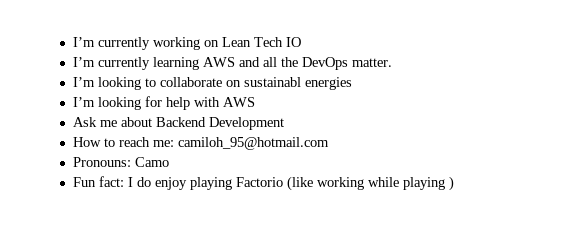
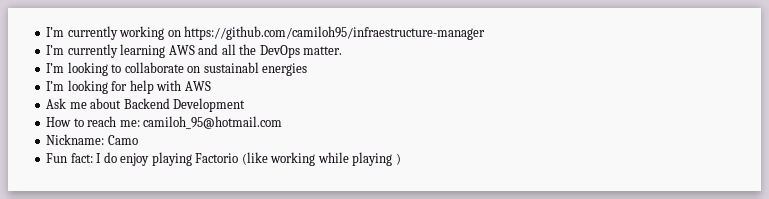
[221,37,301,47] Lean Tech IO -> [184,26,486,40] https://github.com/camiloh95/infraestructure-manager
[72,157,131,167] Pronouns: -> [46,134,105,145] Nickname:

